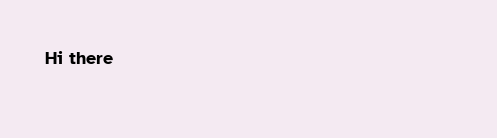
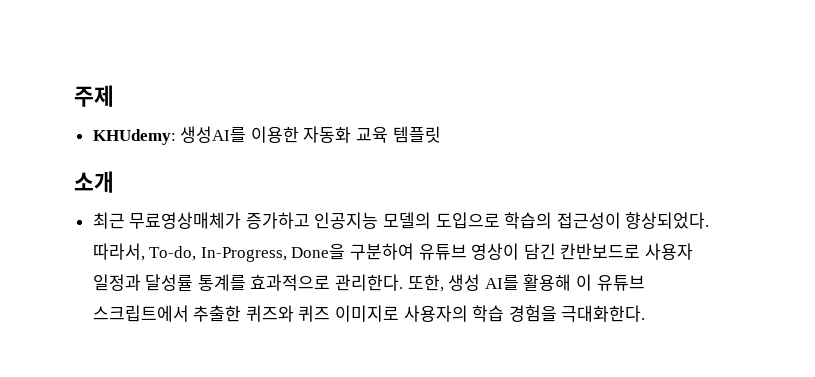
[45,51,113,64] Hi there -> [74,85,114,107] [92,126,441,145] [74,171,114,193] [92,212,710,229] [92,243,694,262] [92,274,645,292] [92,305,646,322] 주제 // KHUdemy: 생성AI를 이용한 자동화 교육 템플릿 // 소개 // 최근 무료영상매체가 증가하고 인공지능 모델의 도입으로 학습의 접근성이 향상되었다. 따라서, To-do, In-Progress, Done을 구분하여 유튜브 영상이 담긴 칸반보드로 사용자 일정과 달성률 통계를 효과적으로 관리한다. 또한, 생성 AI를 활용해 이 유튜브 스크립트에서 추출한 퀴즈와 퀴즈 이미지로 사용자의 학습 경험을 극대화한다.

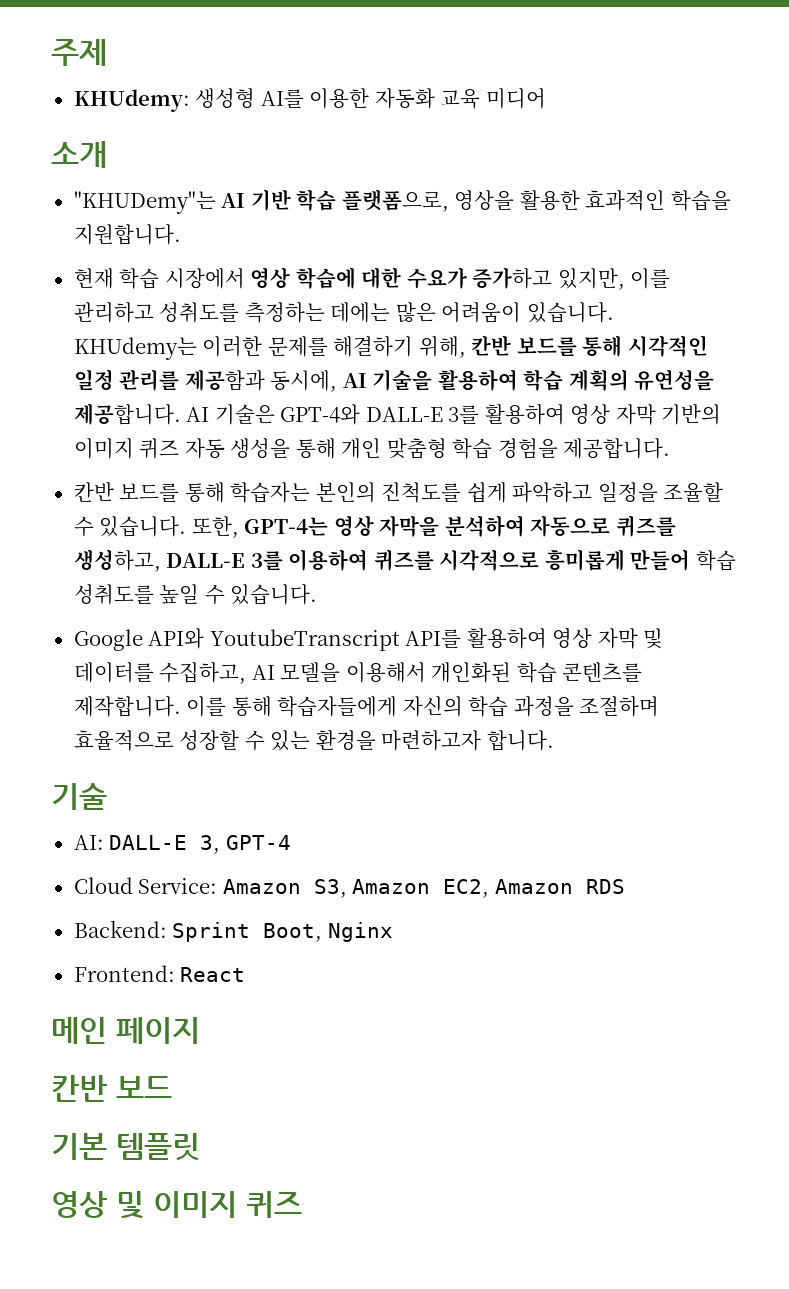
[180,126,247,143] 생성AI를 -> [195,88,304,109] 생성형 AI를
[392,126,441,143] 템플릿 -> [485,88,546,109] 미디어
[92,212,710,229] [92,243,694,262] [92,274,645,292] [92,305,646,322] 최근 무료영상매체가 증가하고 인공지능 모델의 도입으로 학습의 접근성이 향상되었다. 따라서, To-do, In-Progress, Done을 구분하여 유튜브 영상이 담긴 칸반보드로 사용자 일정과 달성률 통계를 효과적으로 관리한다. 또한, 생성 AI를 활용해 이 유튜브 스크립트에서 추출한 퀴즈와 퀴즈 이미지로 사용자의 학습 경험을 극대화한다. -> [73,189,731,214] [73,224,181,245] [73,267,671,290] [73,302,614,323] [73,335,708,360] [73,369,715,392] [73,403,722,425] [73,438,671,459] [73,482,724,503] [73,515,676,538] [73,549,736,572] [73,584,318,605] [73,628,664,651] [73,662,643,684] [73,696,660,717] [73,730,554,751] [51,783,107,810] [73,835,291,854] [73,877,625,898] [73,920,393,942] [73,965,246,982] [51,1017,200,1044] [51,1075,172,1102] [51,1133,200,1161] [51,1191,302,1219] "KHUDemy"는 AI 기반 학습 플랫폼으로, 영상을 활용한 효과적인 학습을 지원합니다. // 현재 학습 시장에서 영상 학습에 대한 수요가 증가하고 있지만, 이를 관리하고 성취도를 측정하는 데에는 많은 어려움이 있습니다. KHUdemy는 이러한 문제를 해결하기 위해, 칸반 보드를 통해 시각적인 일정 관리를 제공함과 동시에, AI 기술을 활용하여 학습 계획의 유연성을 제공합니다. AI 기술은 GPT-4와 DALL-E 3를 활용하여 영상 자막 기반의 이미지 퀴즈 자동 생성을 통해 개인 맞춤형 학습 경험을 제공합니다. // 칸반 보드를 통해 학습자는 본인의 진척도를 쉽게 파악하고 일정을 조율할 수 있습니다. 또한, GPT-4는 영상 자막을 분석하여 자동으로 퀴즈를 생성하고, DALL-E 3를 이용하여 퀴즈를 시각적으로 흥미롭게 만들어 학습 성취도를 높일 수 있습니다. // Google API와 YoutubeTranscript API를 활용하여 영상 자막 및 데이터를 수집하고, AI 모델을 이용해서 개인화된 학습 콘텐츠를 제작합니다. 이를 통해 학습자들에게 자신의 학습 과정을 조절하며 효율적으로 성장할 수 있는 환경을 마련하고자 합니다. // 기술 // AI: DALL-E 3, GPT-4 // Cloud Service: Amazon S3, Amazon EC2, Amazon RDS // Backend: Sprint Boot, Nginx // Frontend: React // 메인 페이지 // 칸반 보드 // 기본 템플릿 // 영상 및 이미지 퀴즈

